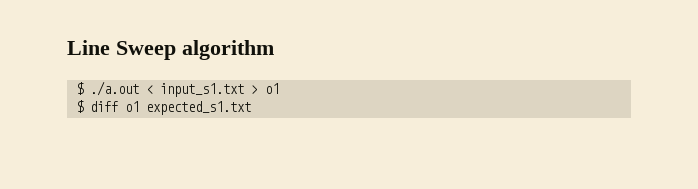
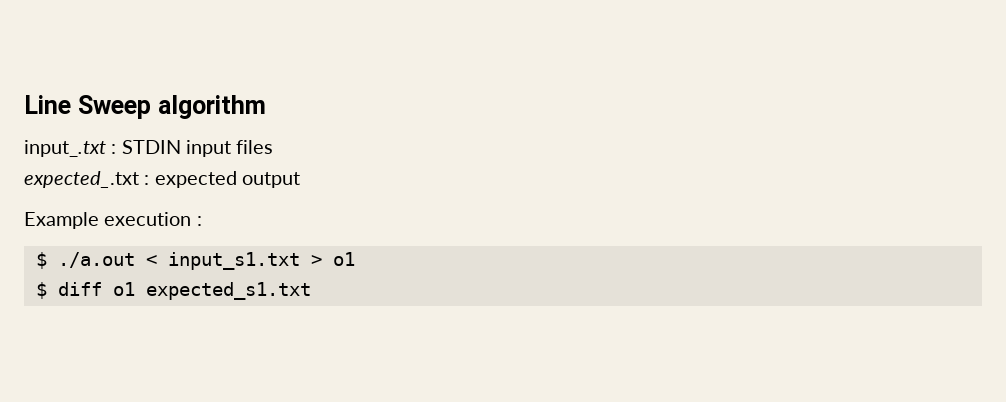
(274, 50) none -> [24,140,274,157] [24,171,300,188] [24,212,202,229] // input_.txt : STDIN input files // expected_.txt : expected output // Example execution :

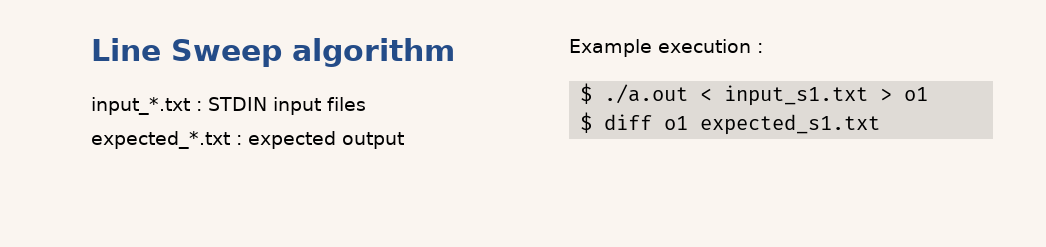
[24,140,106,157] input_.txt -> [91,97,190,115] input_*.txt
[24,171,139,188] expected_.txt -> [91,131,230,149] expected_*.txt

